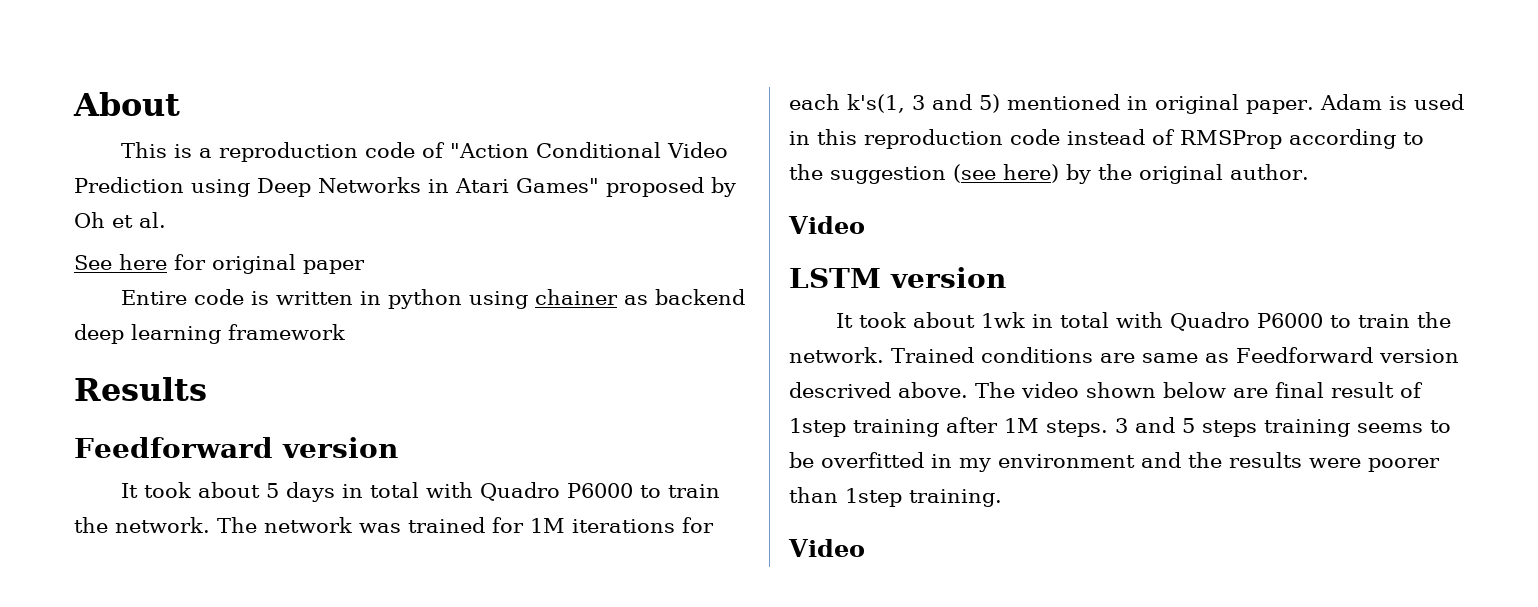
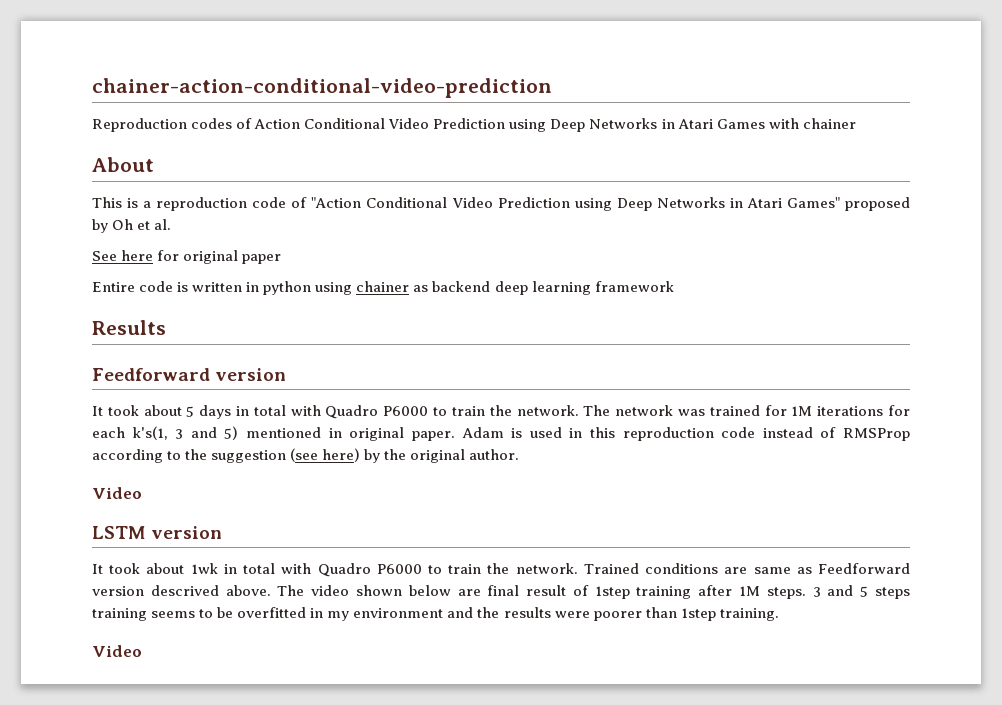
(73, 104) none -> [92,78,552,98] [92,118,856,132] chainer-action-conditional-video-prediction // Reproduction codes of Action Conditional Video Prediction using Deep Networks in Atari Games with chainer //

